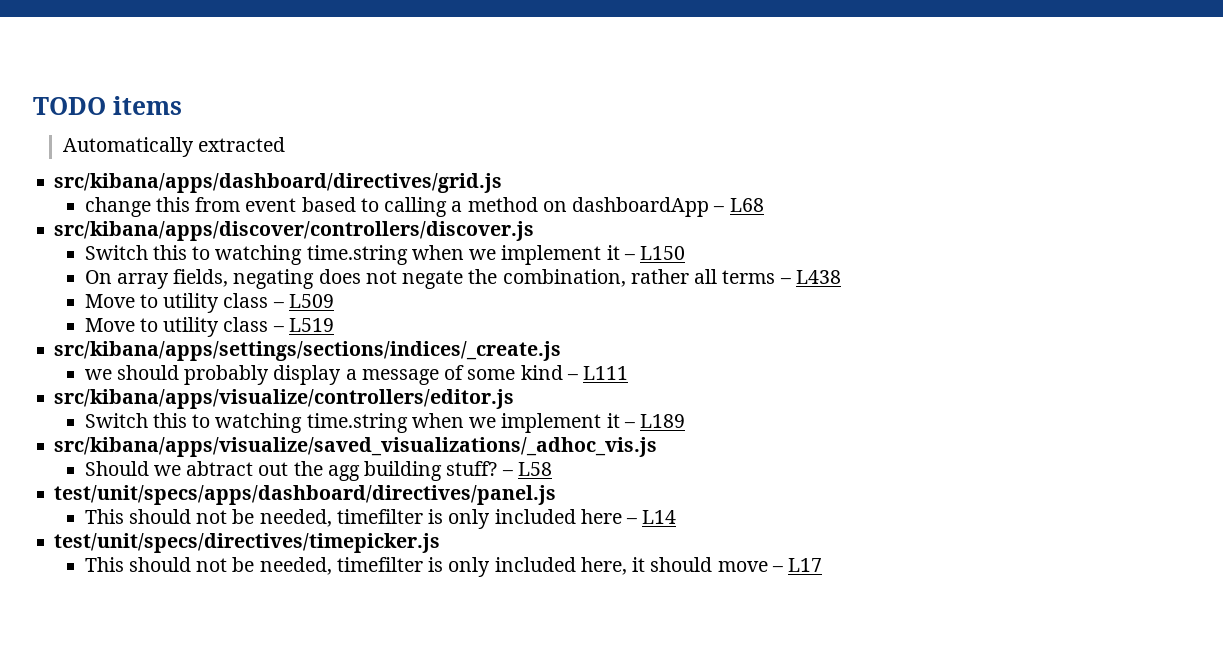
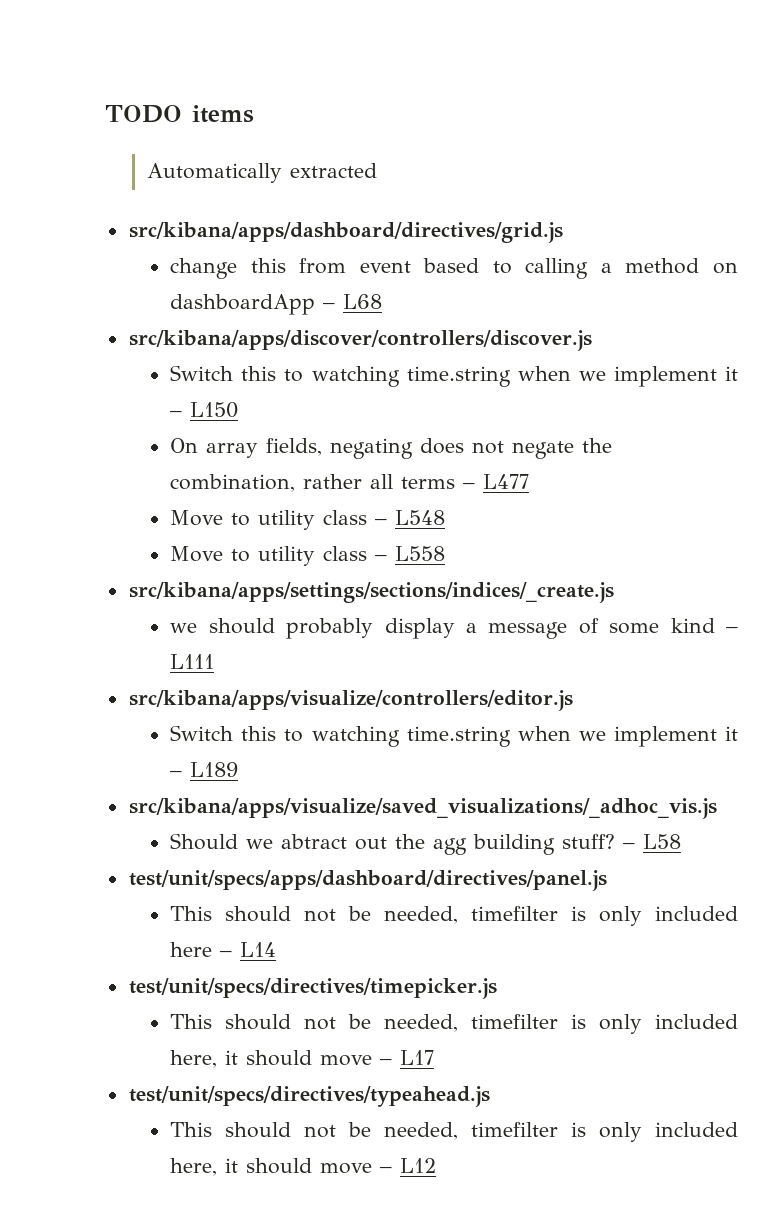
[796,270,842,284] [84,293,334,313] [84,317,334,337] L438 // Move to utility class – L509 // Move to utility class – L519 -> [483,474,530,489] [170,510,446,530] [170,546,446,566] L477 // Move to utility class – L548 // Move to utility class – L558
(823, 565) none -> [128,1086,490,1107] [170,1122,738,1142] [170,1158,437,1176] // test/unit/specs/directives/typeahead.js // This should not be needed, timefilter is only included here, it should move – L12

